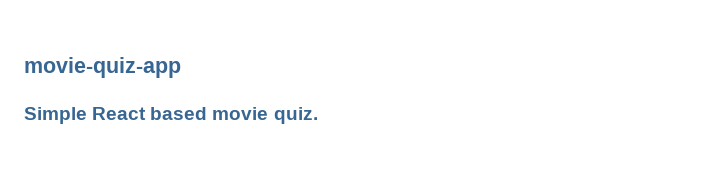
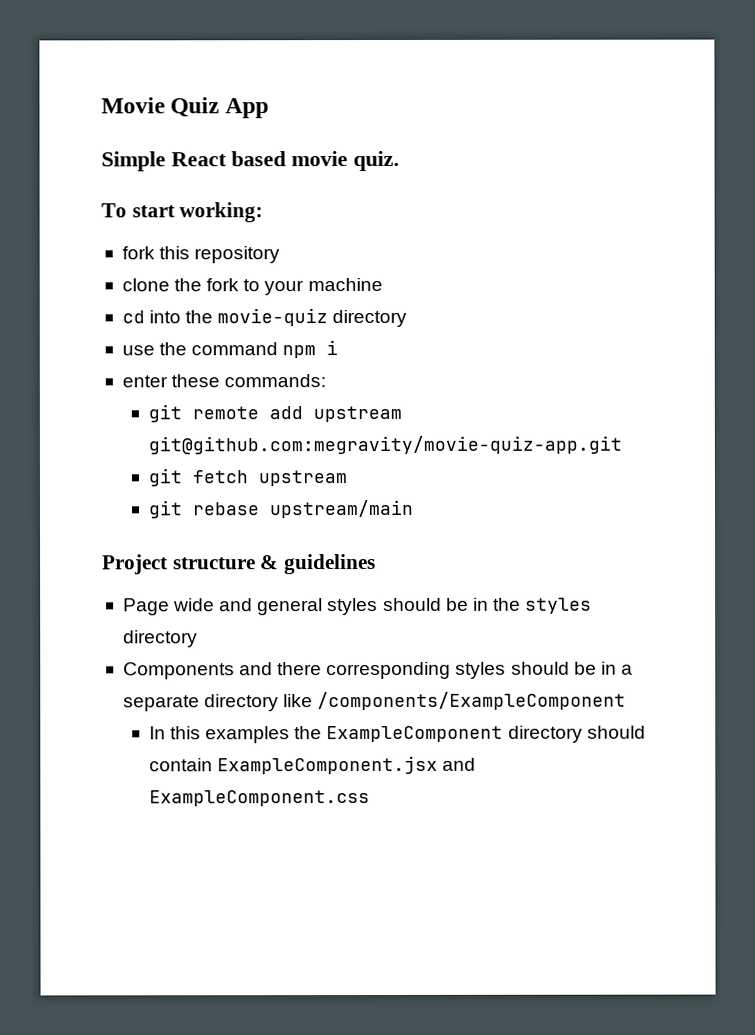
[24,57,181,78] movie-quiz-app -> [101,97,269,119] Movie Quiz App
(318, 115) none -> [101,202,264,223] [121,246,281,264] [121,277,383,296] [121,308,408,328] [121,340,339,359] [121,374,327,388] [147,404,402,423] [147,435,622,455] [147,468,347,487] [147,499,414,519] [102,554,377,575] [122,597,593,616] [122,630,198,648] [122,661,633,680] [122,691,627,712] [148,725,646,744] [148,755,477,775] [148,790,370,807] // To start working: // fork this repository // clone the fork to your machine // cd into the movie-quiz directory // use the command npm i // enter these commands: // git remote add upstream git@github.com:megravity/movie-quiz-app.git // git fetch upstream // git rebase upstream/main // Project structure & guidelines // Page wide and general styles should be in the styles directory // Components and there corresponding styles should be in a separate directory like /components/ExampleComponent // In this examples the ExampleComponent directory should contain ExampleComponent.jsx and ExampleComponent.css

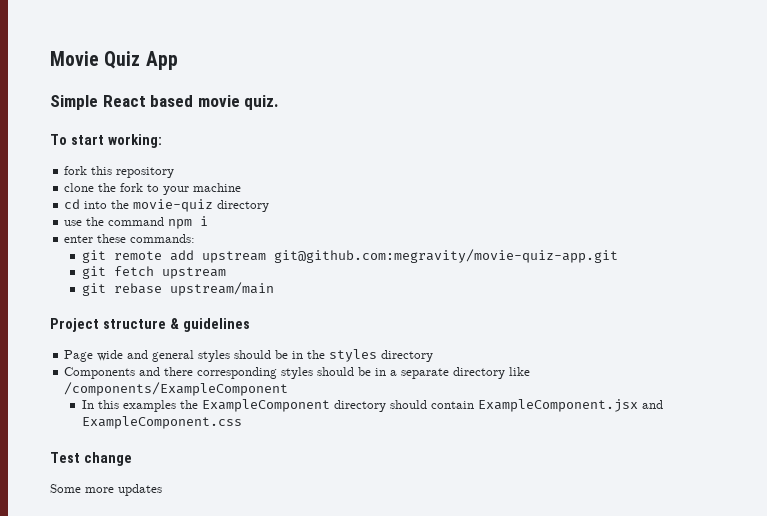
(370, 798) none -> [50,452,132,466] [50,484,162,496] // Test change // Some more updates

